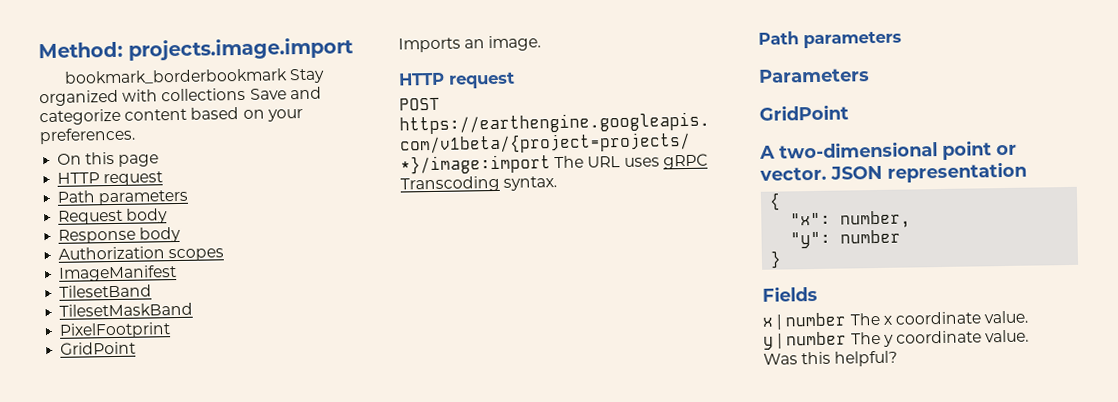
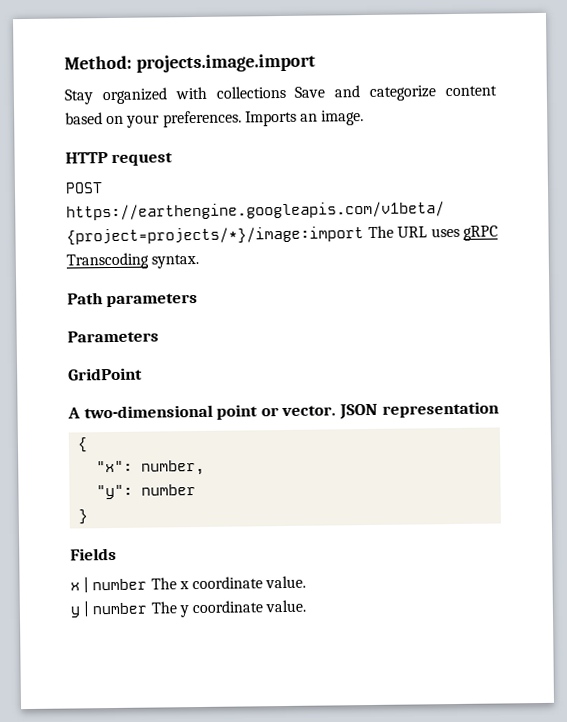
[63,68,288,85] bookmark_borderbookmark -> (316, 63) none
[57,151,160,167] [57,171,164,187] [57,189,189,206] [58,208,169,225] [58,226,182,244] [58,246,225,262] [58,265,178,282] [59,284,153,298] [59,302,194,317] [59,322,172,339] [60,341,137,355] // On this page // HTTP request // Path parameters // Request body // Response body // Authorization scopes // ImageManifest // TilesetBand // TilesetMaskBand // PixelFootprint // GridPoint // -> (242, 119) none
[763,350,899,367] // Was this helpful? -> (307, 606) none

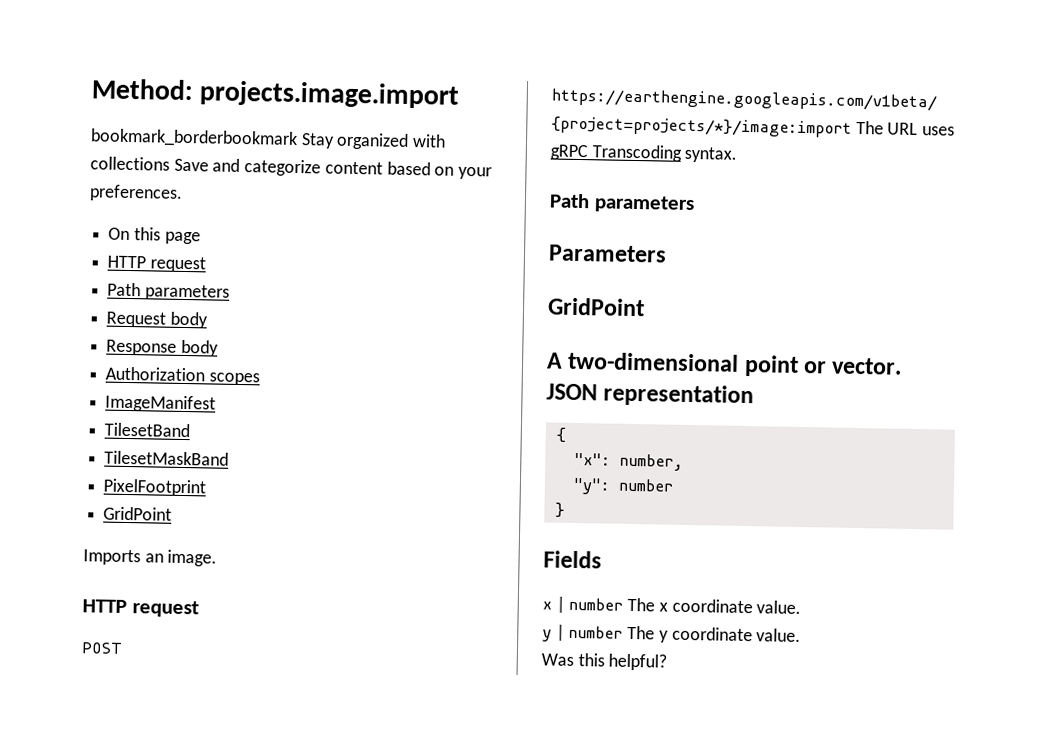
(316, 63) none -> [90,128,298,148] bookmark_borderbookmark
(242, 119) none -> [108,227,201,245] [107,255,206,273] [107,282,230,301] [106,311,208,329] [106,339,219,357] [105,366,260,386] [105,394,217,413] [104,422,191,438] [104,450,230,466] [103,478,207,497] [103,506,173,521] // On this page // HTTP request // Path parameters // Request body // Response body // Authorization scopes // ImageManifest // TilesetBand // TilesetMaskBand // PixelFootprint // GridPoint //
(307, 606) none -> [541,653,668,671] // Was this helpful?

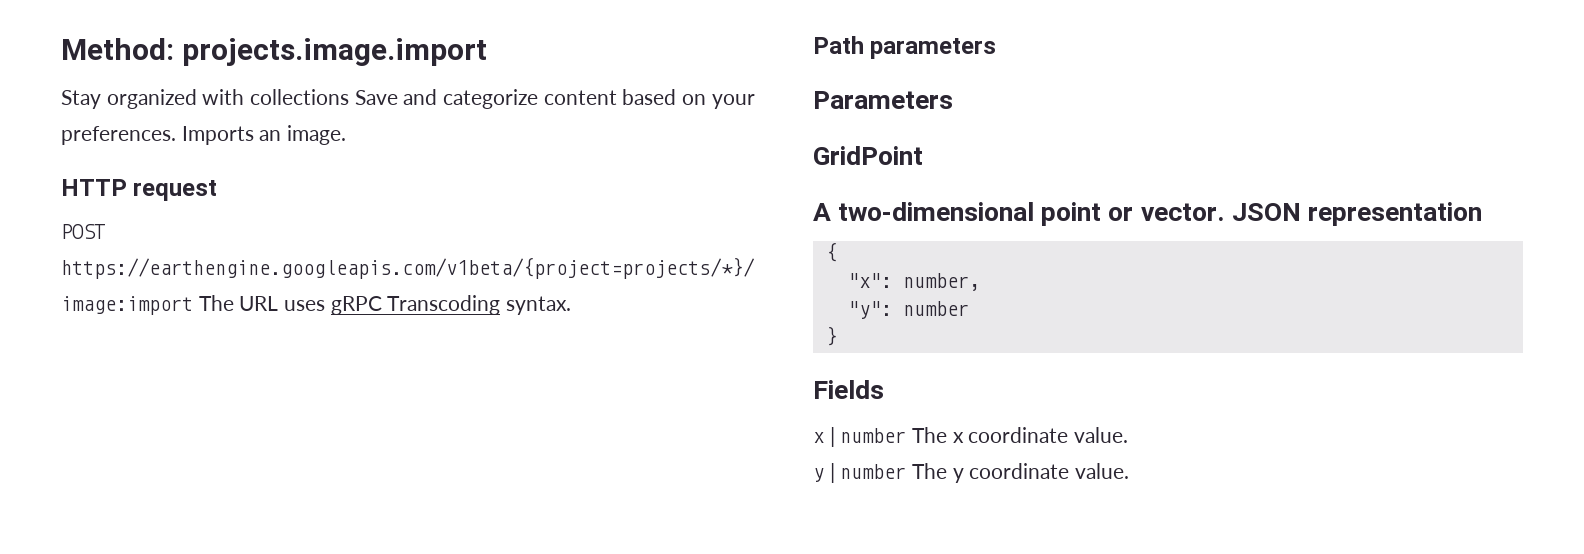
[90,128,298,148] bookmark_borderbookmark -> (488, 52) none
[108,227,201,245] [107,255,206,273] [107,282,230,301] [106,311,208,329] [106,339,219,357] [105,366,260,386] [105,394,217,413] [104,422,191,438] [104,450,230,466] [103,478,207,497] [103,506,173,521] // On this page // HTTP request // Path parameters // Request body // Response body // Authorization scopes // ImageManifest // TilesetBand // TilesetMaskBand // PixelFootprint // GridPoint // -> (176, 135) none
[541,653,668,671] // Was this helpful? -> (1130, 471) none

